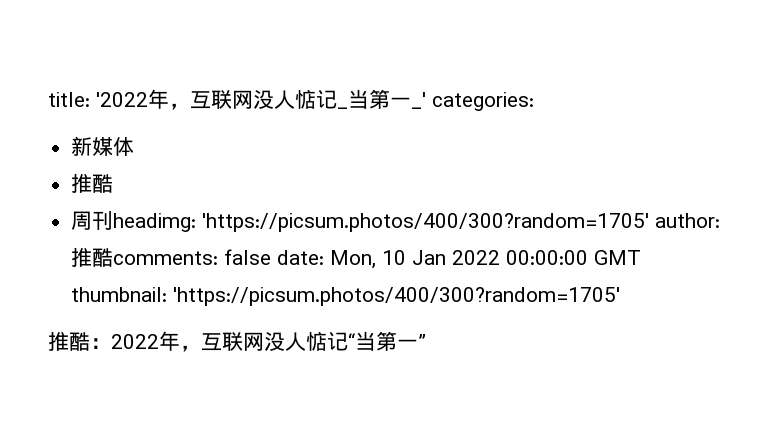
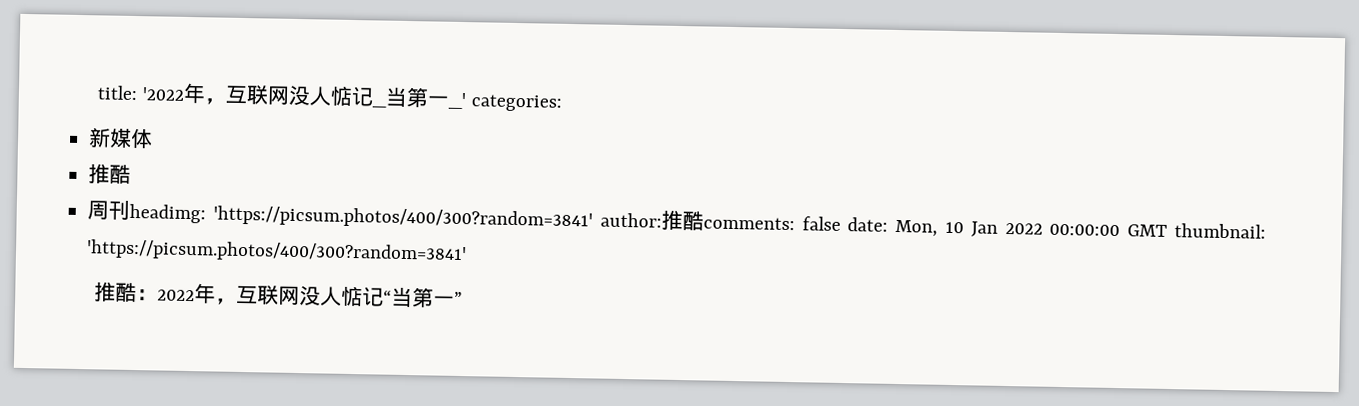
[202,213,650,232] 'https://picsum.photos/400/300?random=1705' -> [212,205,593,231] 'https://picsum.photos/400/300?random=3841'
[173,287,621,306] 'https://picsum.photos/400/300?random=1705' -> [86,239,468,265] 'https://picsum.photos/400/300?random=3841'

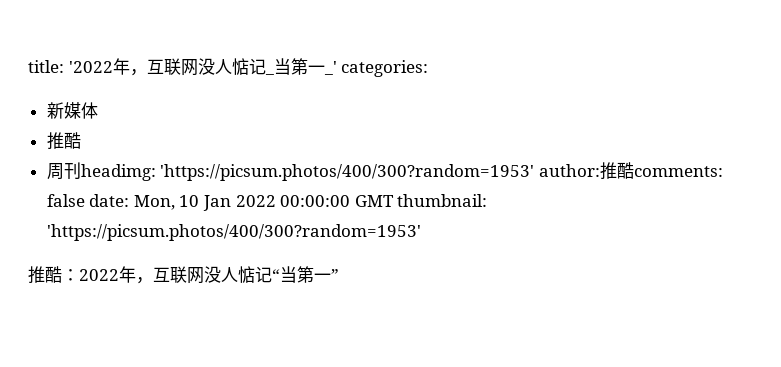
[212,205,593,231] 'https://picsum.photos/400/300?random=3841' -> [160,164,535,181] 'https://picsum.photos/400/300?random=1953'
[86,239,468,265] 'https://picsum.photos/400/300?random=3841' -> [46,224,421,241] 'https://picsum.photos/400/300?random=1953'

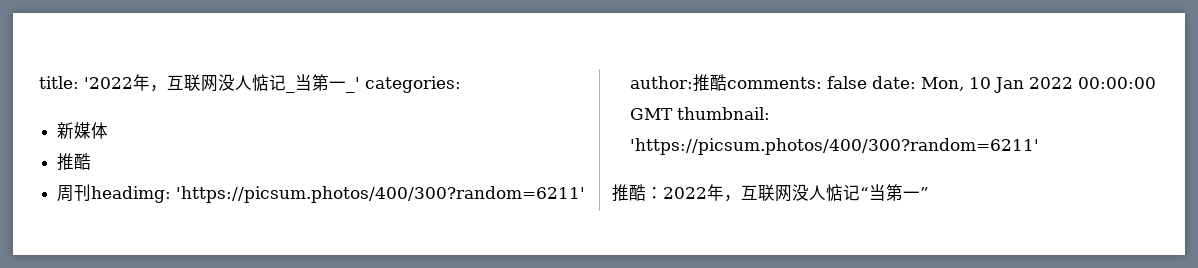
[160,164,535,181] 'https://picsum.photos/400/300?random=1953' -> [176,186,586,203] 'https://picsum.photos/400/300?random=6211'
[46,224,421,241] 'https://picsum.photos/400/300?random=1953' -> [630,138,1040,155] 'https://picsum.photos/400/300?random=6211'

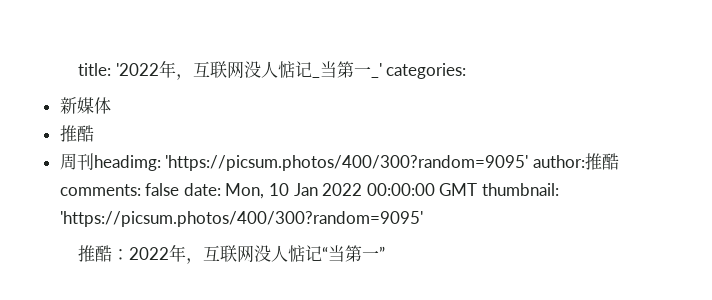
[176,186,586,203] 'https://picsum.photos/400/300?random=6211' -> [165,155,529,171] 'https://picsum.photos/400/300?random=9095'
[630,138,1040,155] 'https://picsum.photos/400/300?random=6211' -> [59,211,423,227] 'https://picsum.photos/400/300?random=9095'

